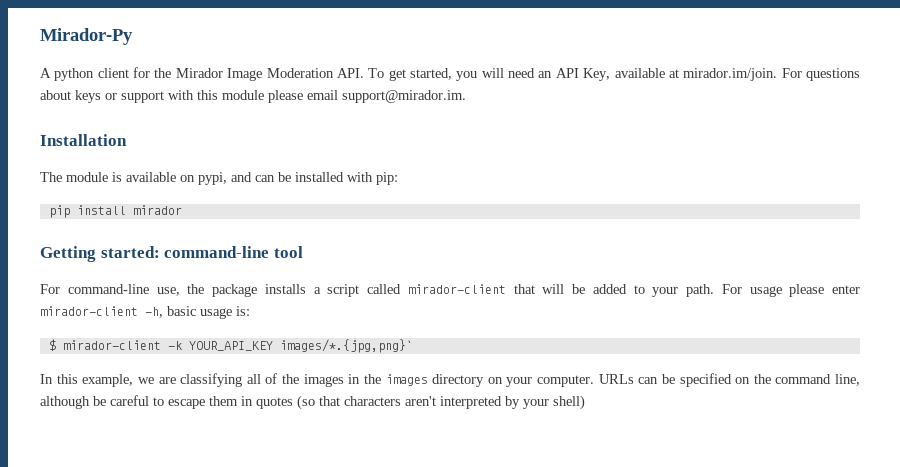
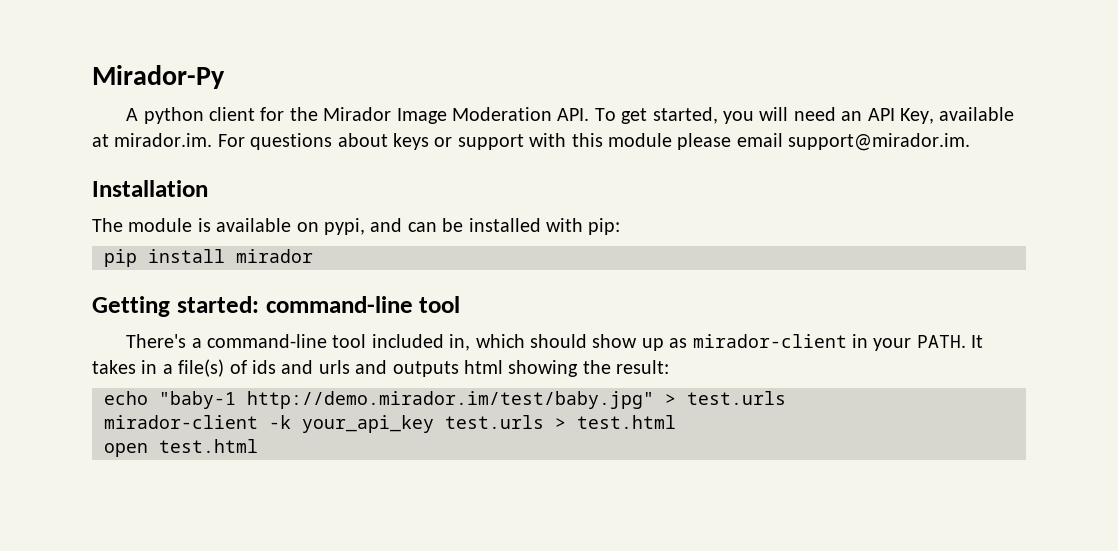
[683,68,778,81] mirador.im/join. -> [114,133,213,147] mirador.im.
[40,284,860,297] [40,306,250,319] [48,339,413,353] [40,373,860,387] [40,395,585,410] For command-line use, the package installs a script called mirador-client that will be added to your path. For usage please enter mirador-client -h, basic usage is: // $ mirador-client -k YOUR_API_KEY images/*.{jpg,png}` // In this example, we are classifying all of the images in the images directory on your computer. URLs can be specified on the command line, although be careful to escape them in quotes (so that characters aren't interpreted by your shell) -> [126,334,984,351] [92,359,670,377] [104,391,786,409] [104,415,676,433] [104,439,258,457] There's a command-line tool included in, which should show up as mirador-client in your PATH. It takes in a file(s) of ids and urls and outputs html showing the result: // echo "baby-1 http://demo.mirador.im/test/baby.jpg" > test.urls // mirador-client -k your_api_key test.urls > test.html // open test.html

